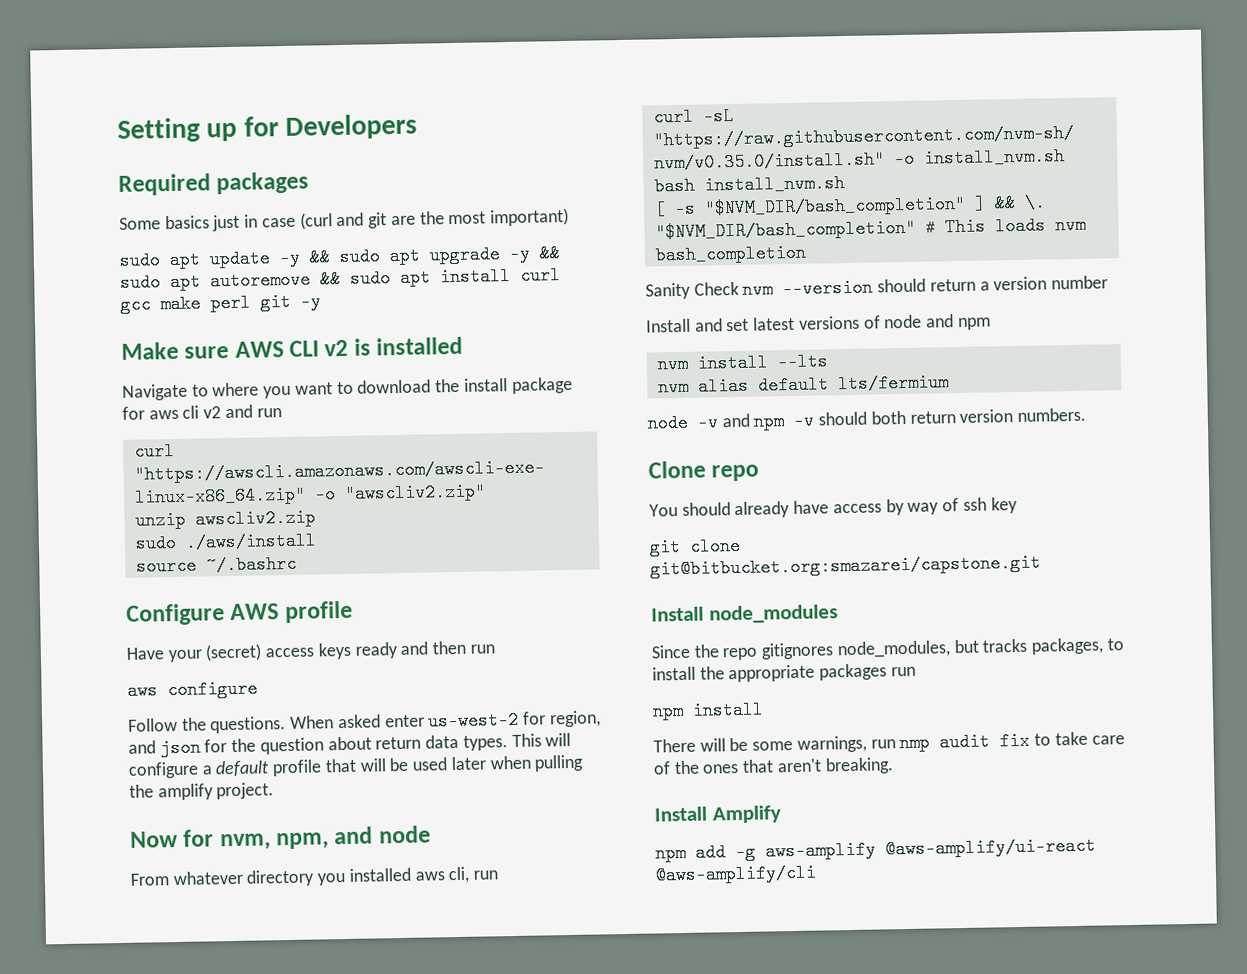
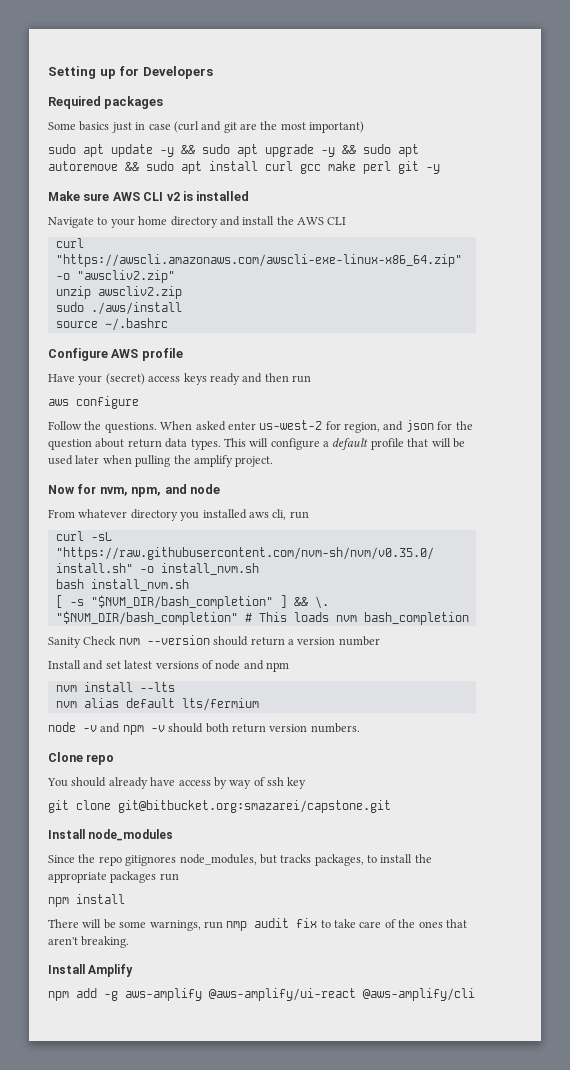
[212,376,573,399] [122,404,282,420] where you want to download the install package for aws cli v2 and run -> [110,216,347,228] your home directory and install the AWS CLI

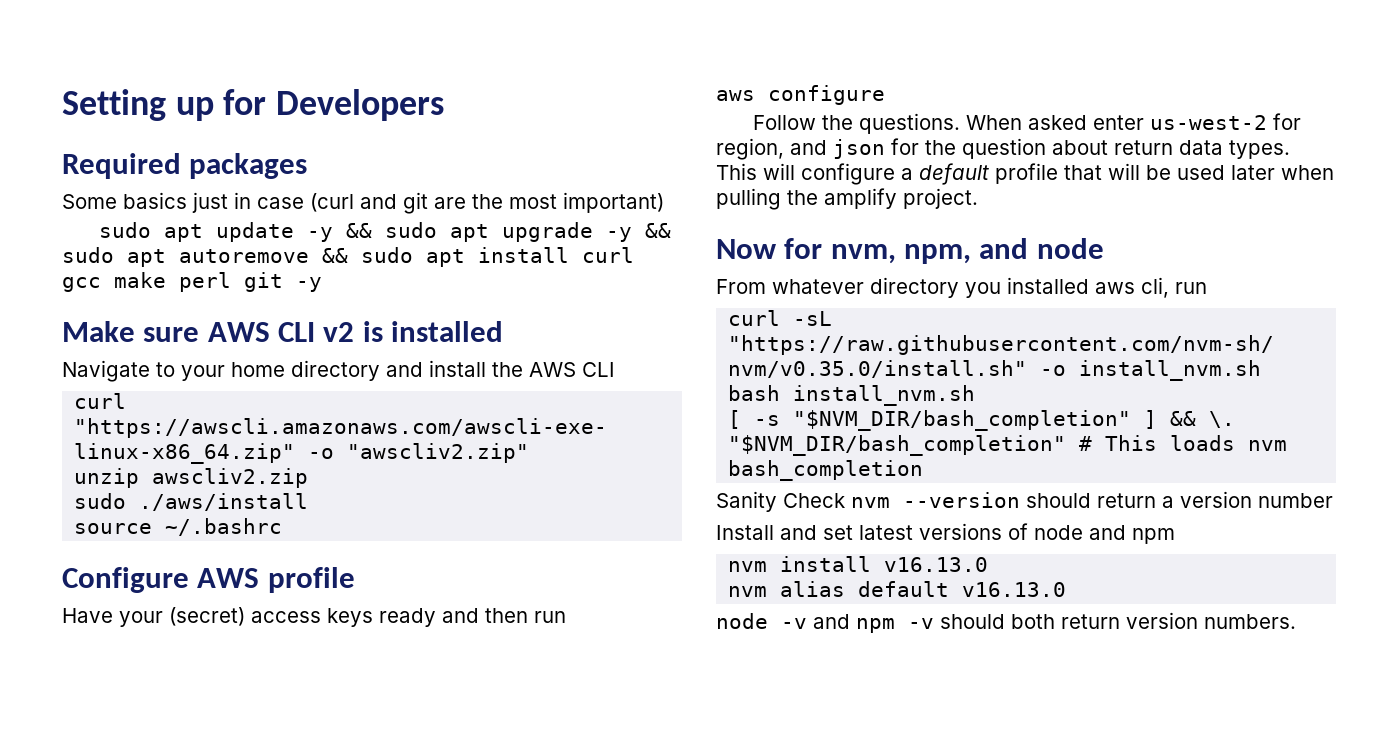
[139,682,175,692] --lts -> [884,557,989,572] v16.13.0
[181,698,259,711] lts/fermium -> [962,582,1067,597] v16.13.0
[48,752,115,765] [47,777,307,789] [48,800,391,813] [48,829,174,841] [48,854,432,866] [48,871,179,883] [48,894,125,907] [48,918,467,931] [48,936,130,948] [48,964,134,977] [48,988,475,1001] // Clone repo // You should already have access by way of ssh key // git clone git@bitbucket.org:smazarei/capstone.git // Install node_modules // Since the repo gitignores node_modules, but tracks packages, to install the appropriate packages run // npm install // There will be some warnings, run nmp audit fix to take care of the ones that aren't breaking. // Install Amplify // npm add -g aws-amplify @aws-amplify/ui-react @aws-amplify/cli -> (1296, 621) none

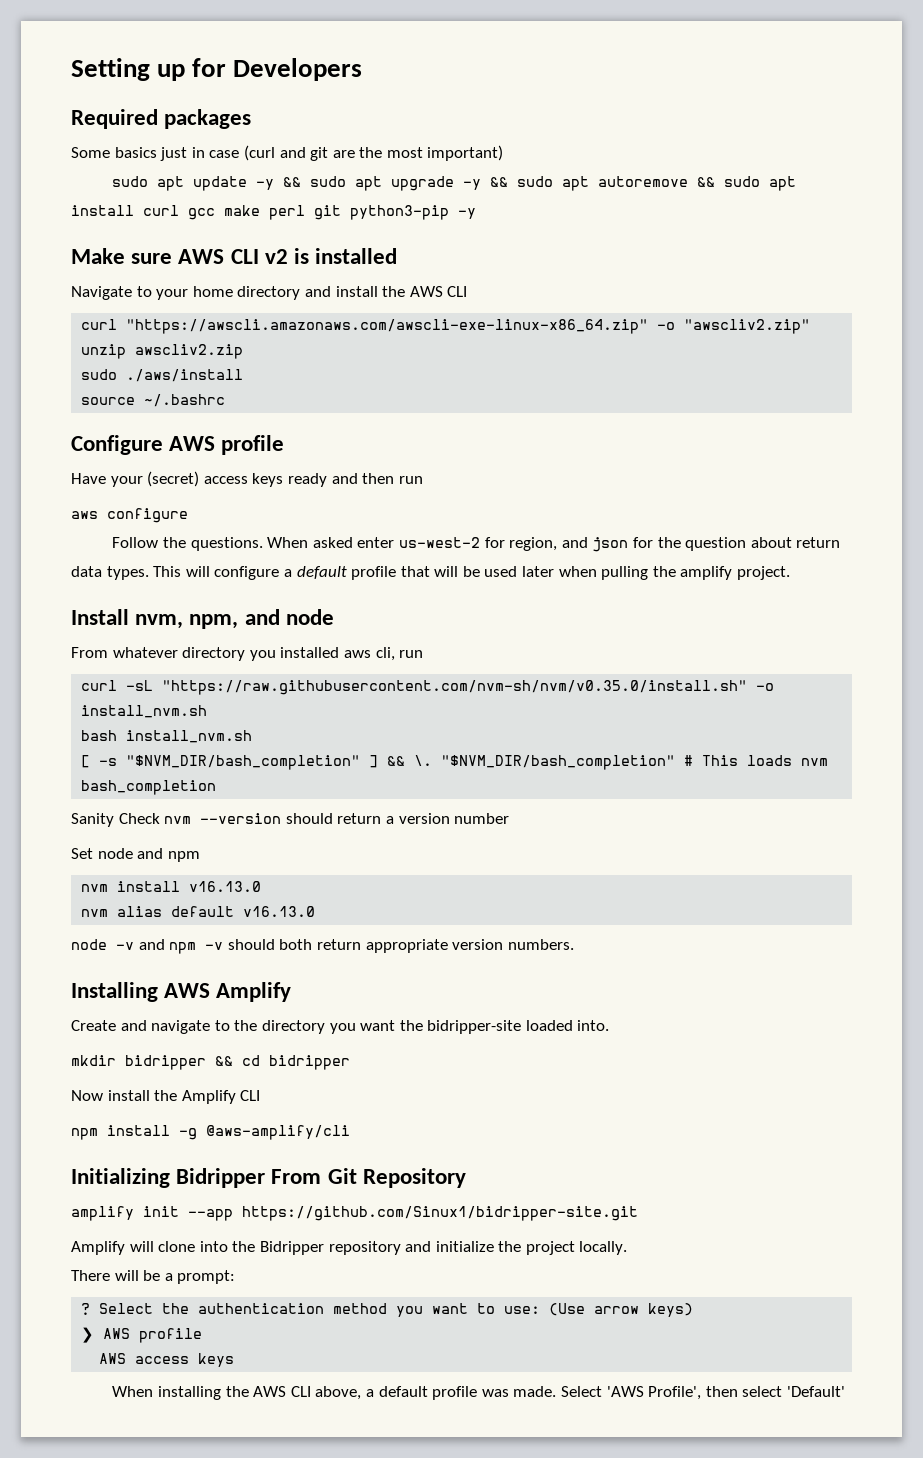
(283, 282) none -> [350,205,449,220] python3-pip
[716,238,823,259] Now for -> [71,609,129,625] Install
[716,523,1028,540] Install and set latest versions of -> [71,848,93,859] Set
(1120, 621) none -> [365,939,448,953] appropriate
(1296, 621) none -> [71,982,292,1002] [71,1020,610,1034] [71,1055,350,1070] [71,1090,261,1104] [71,1125,350,1140] [71,1168,466,1188] [71,1206,638,1221] [71,1241,628,1255] [71,1270,236,1284] [81,1303,694,1317] [81,1327,203,1343] [99,1353,235,1367] [112,1386,845,1400] // Installing AWS Amplify // Create and navigate to the directory you want the bidripper-site loaded into. // mkdir bidripper && cd bidripper // Now install the Amplify CLI // npm install -g @aws-amplify/cli // Initializing Bidripper From Git Repository // amplify init --app https://github.com/Sinux1/bidripper-site.git // Amplify will clone into the Bidripper repository and initialize the project locally. // There will be a prompt: // ? Select the authentication method you want to use: (Use arrow keys) // ❯ AWS profile // AWS access keys // When installing the AWS CLI above, a default profile was made. Select 'AWS Profile', then select 'Default'

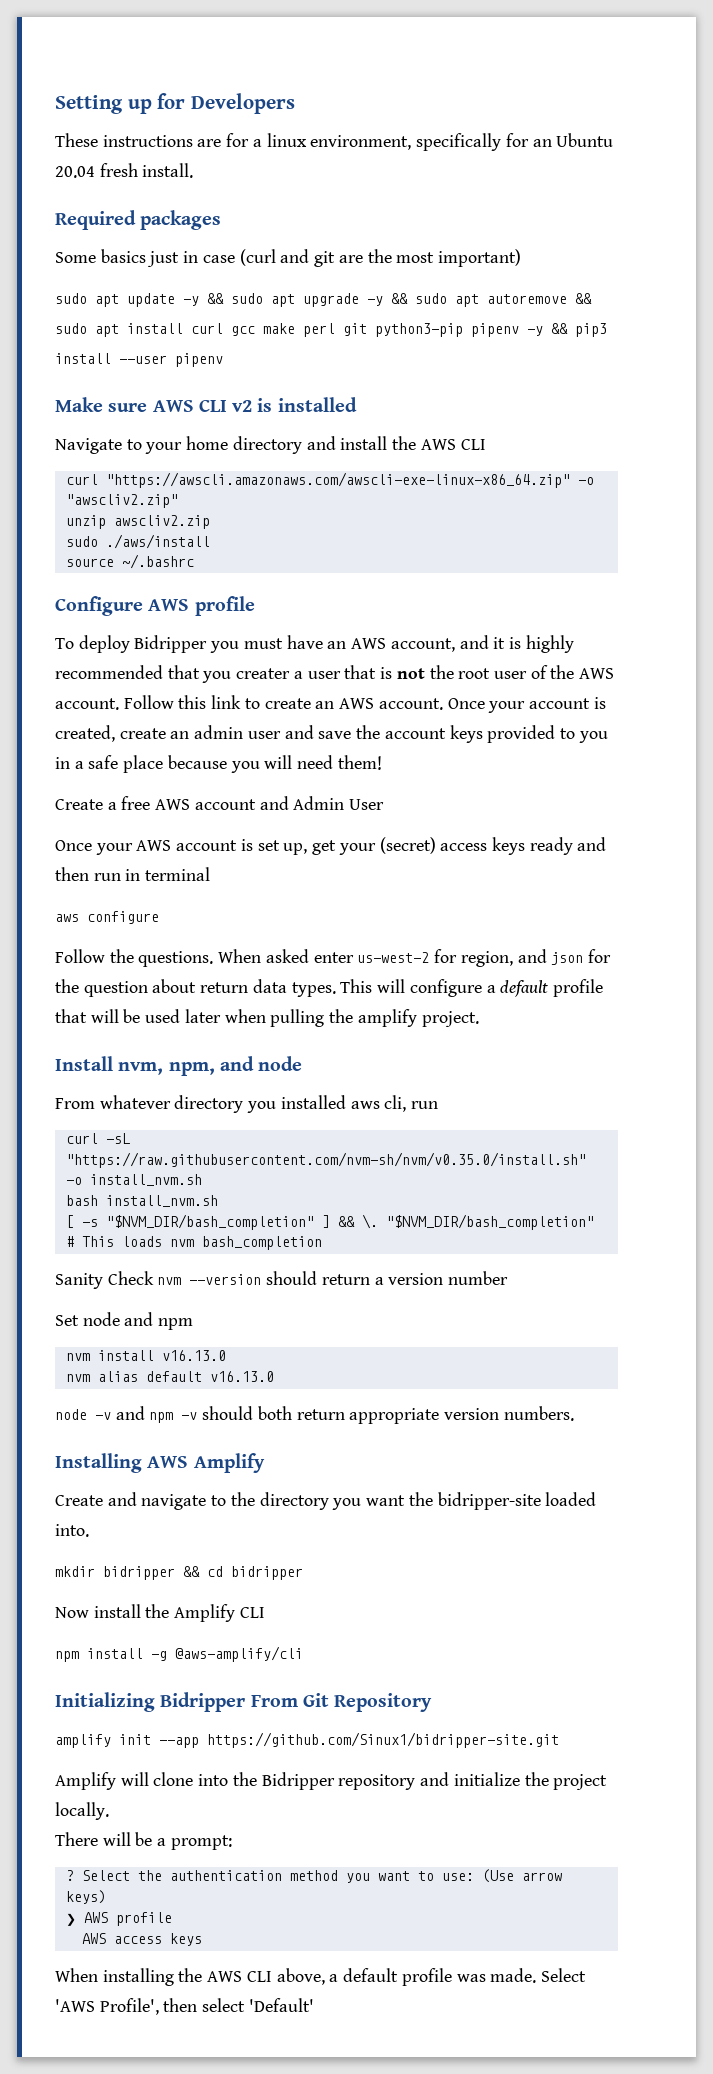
(363, 69) none -> [55,133,614,151] [55,163,194,178] // These instructions are for a linux environment, specifically for an Ubuntu 20.04 fresh install.
[458,208,476,219] -y -> [471,323,607,337] [55,353,223,367] pipenv -y && pip3 install --user pipenv
[71,473,106,484] Have -> [55,635,574,653] [55,665,615,683] [55,695,606,713] [55,725,608,743] [55,755,382,773] [55,796,385,810] [55,839,337,855] To deploy Bidripper you must have an AWS account, and it is highly recommended that you creater a user that is not the root user of the AWS account. Follow this link to create an AWS account. Once your account is created, create an admin user and save the account keys provided to you in a safe place because you will need them! // Create a free AWS account and Admin User // Once your AWS account is set up, get
(423, 480) none -> [125,867,211,881] in terminal

